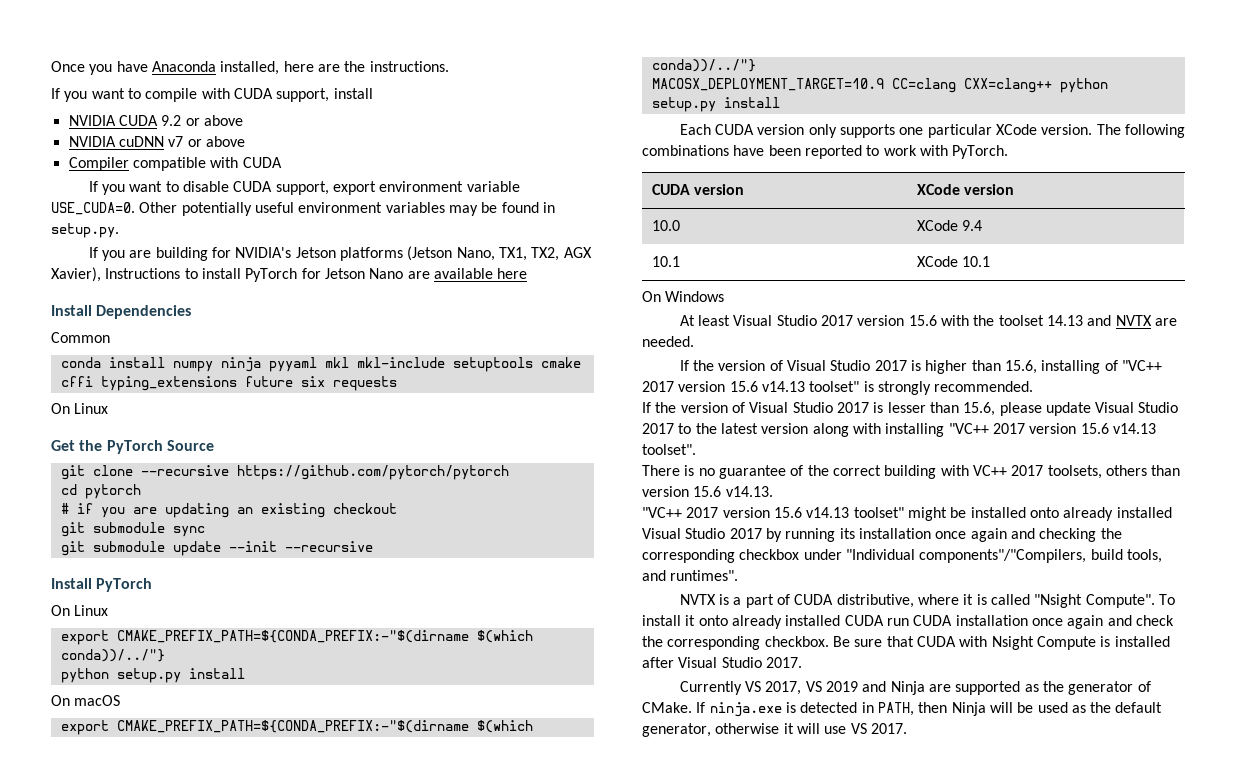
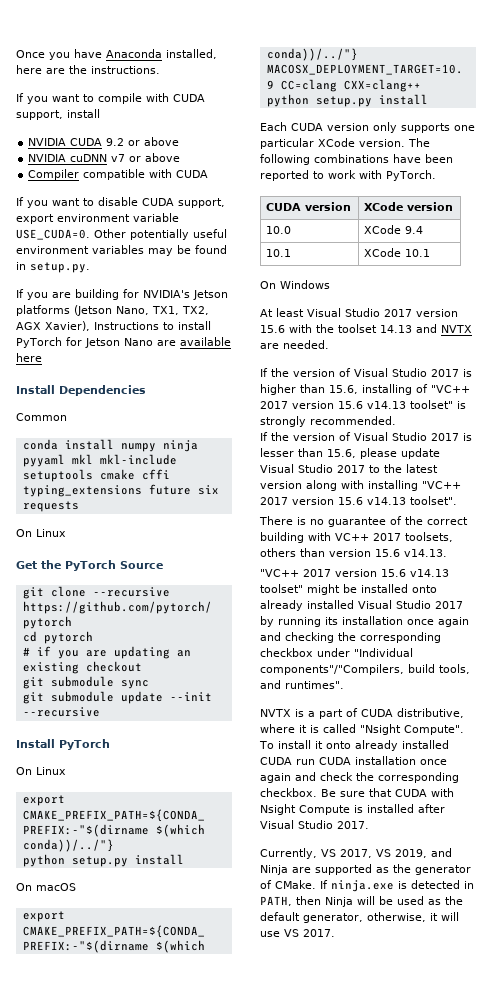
[679,681,742,695] Currently -> [260,848,317,859] Currently,
[825,681,858,692] 2019 -> [395,849,427,858] 2019,
[715,723,780,734] otherwise -> [367,912,426,922] otherwise,

